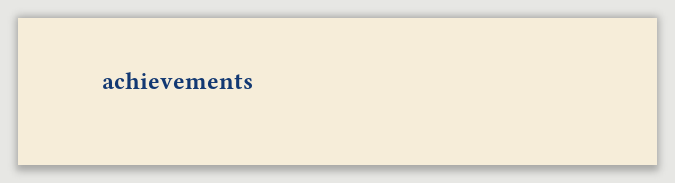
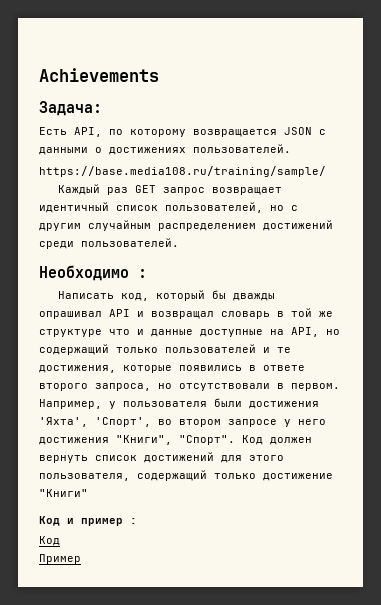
[102,72,253,89] achievements -> [39,68,159,82] [39,101,102,116] [39,127,326,137] [39,144,291,155] [39,166,326,177] [58,184,283,195] [39,202,298,213] [39,220,333,231] [39,238,179,249] [39,265,147,281] [58,290,276,301] [39,308,333,319] [39,327,340,337] [39,344,291,355] [39,365,305,373] [39,383,340,391] [39,398,319,409] [39,417,326,427] [39,435,312,445] [39,452,284,463] [39,470,333,481] [39,489,88,497] [39,516,137,526] [39,536,60,546] [39,554,81,564] Achievements // Задача: // Есть API, по которому возвращается JSON с данными о достижениях пользователей. // https://base.media108.ru/training/sample/ // Каждый раз GET запрос возвращает идентичный список пользователей, но с другим случайным распределением достижений среди пользователей. // Необходимо : // Написать код, который бы дважды опрашивал API и возвращал словарь в той же структуре что и данные доступные на API, но содержащий только пользователей и те достижения, которые появились в ответе второго запроса, но отсутствовали в первом. Например, у пользователя были достижения 'Яхта', 'Спорт', во втором запросе у него достижения "Книги", "Cпорт". Код должен вернуть список достижений для этого пользователя, содержащий только достижение "Книги" // Код и пример : // Код // Пример

